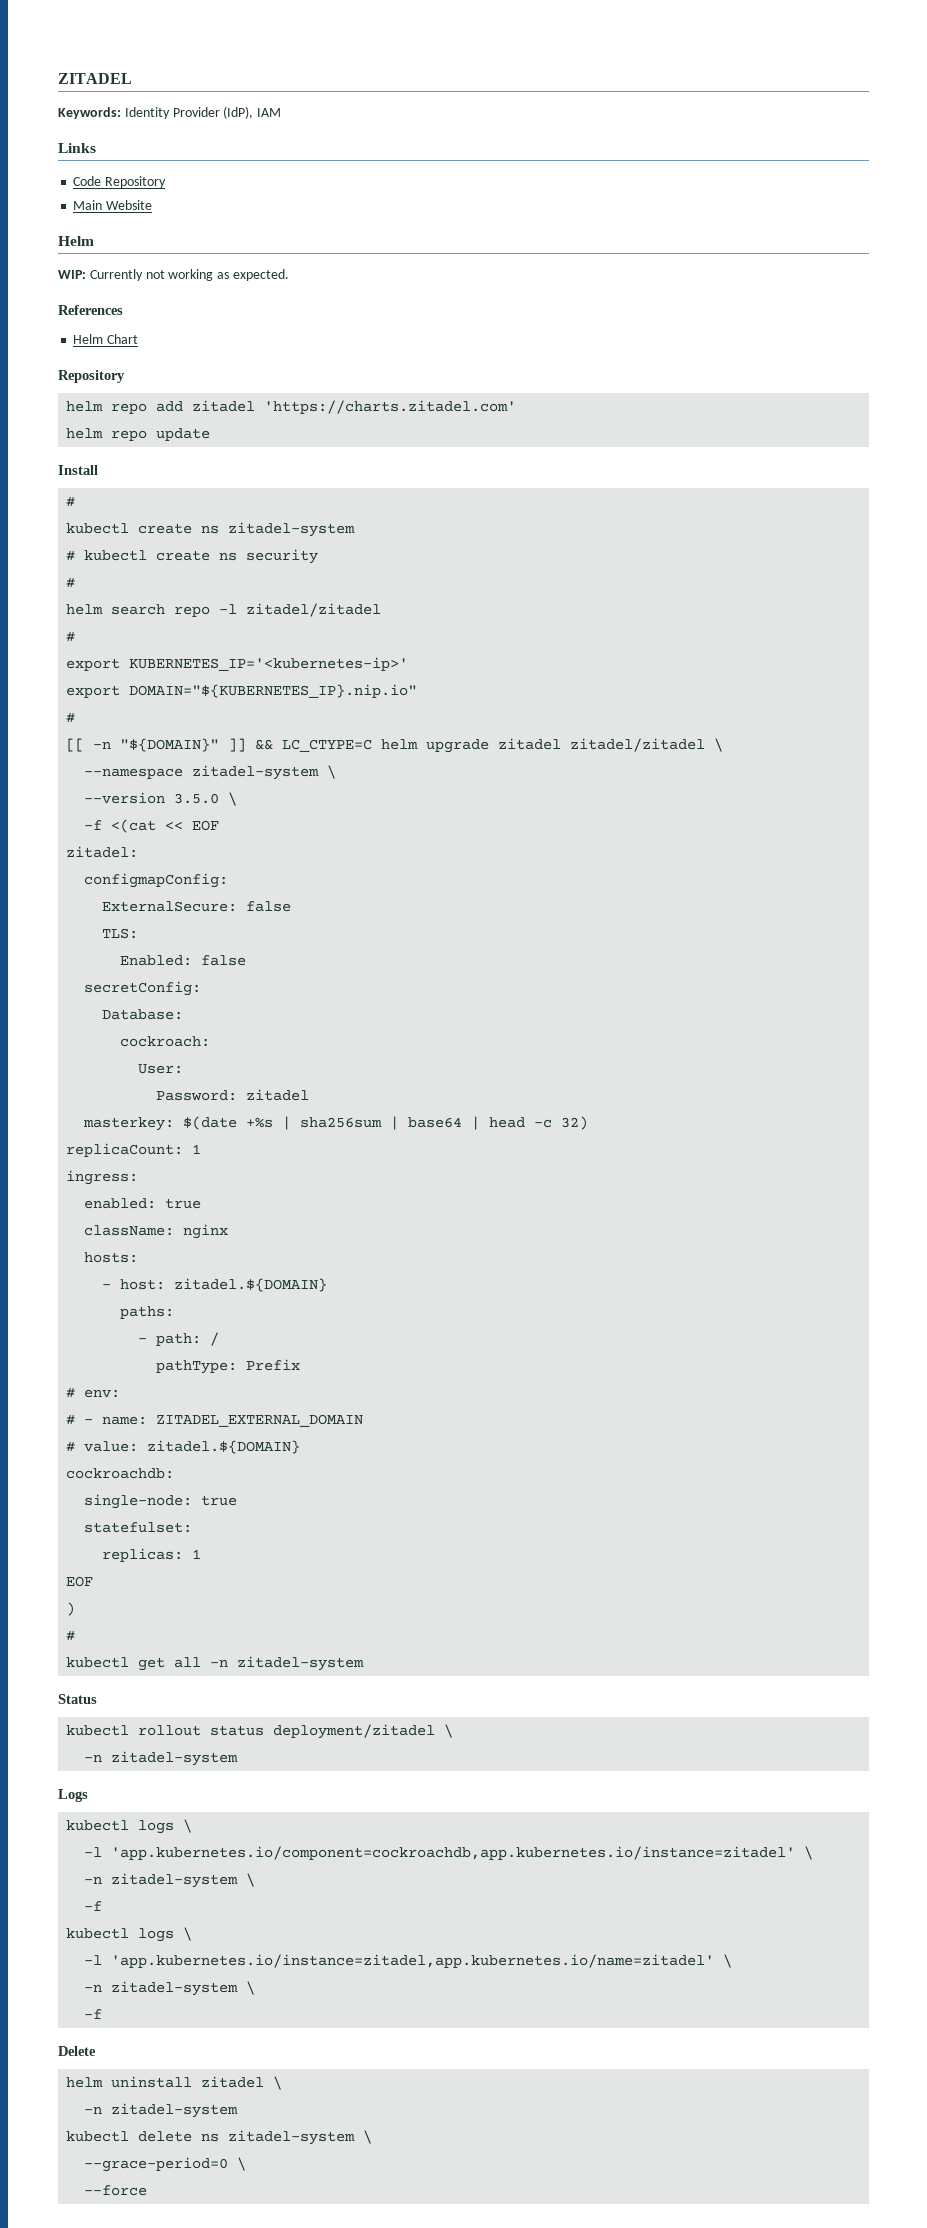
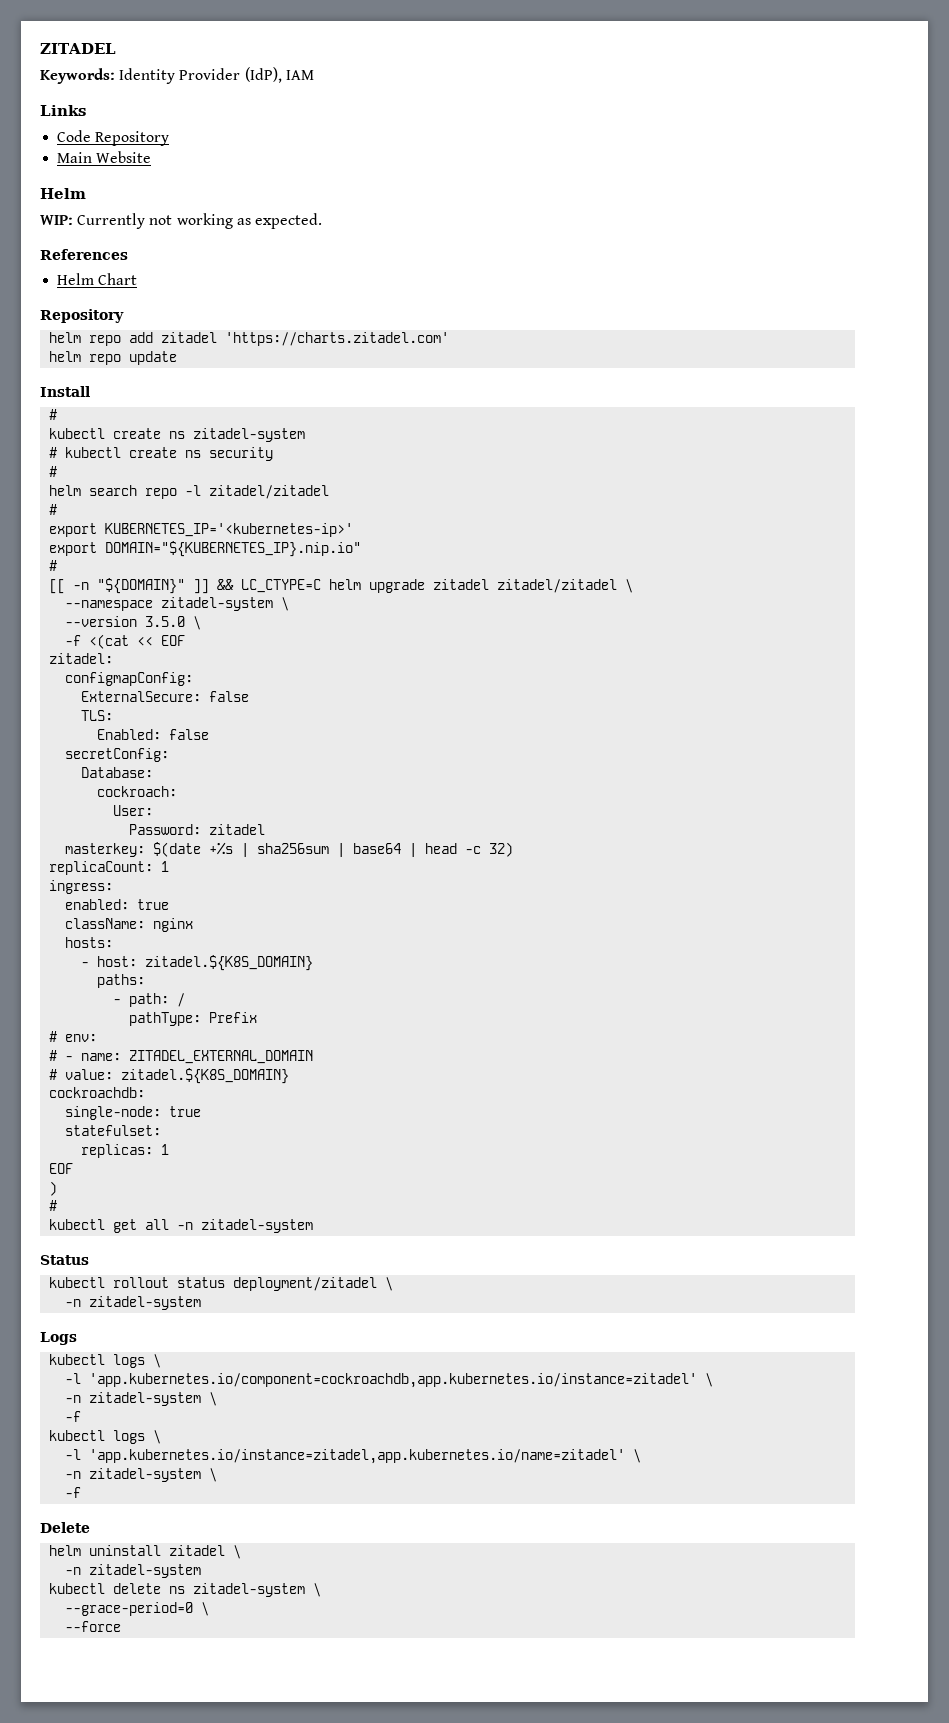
[174,1278,328,1292] zitadel.${DOMAIN} -> [145,955,314,971] zitadel.${K8S_DOMAIN}
[147,1440,301,1454] zitadel.${DOMAIN} -> [121,1068,290,1084] zitadel.${K8S_DOMAIN}

